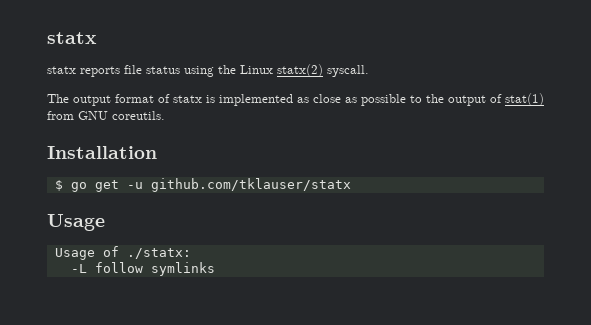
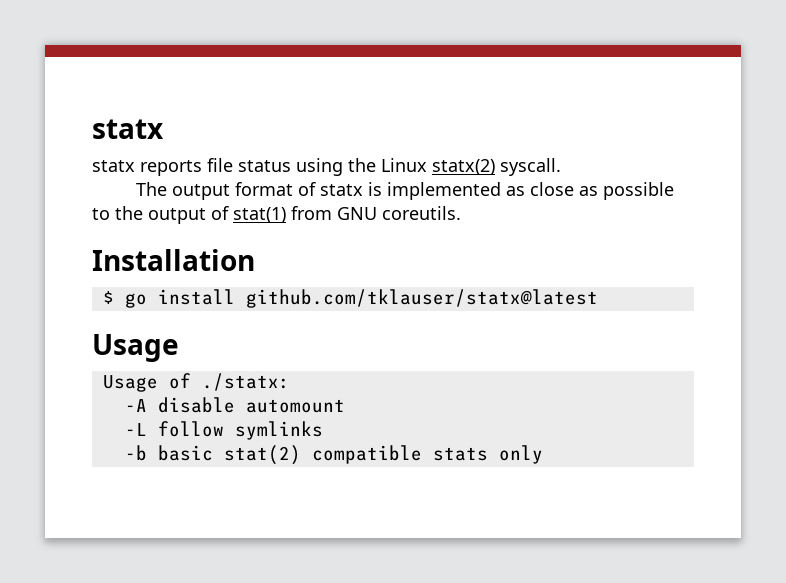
[94,178,351,192] get -u github.com/tklauser/statx -> [157,289,598,308] install github.com/tklauser/statx@latest
(191, 253) none -> [124,397,345,413] // -A disable automount
(215, 269) none -> [124,445,543,465] // -b basic stat(2) compatible stats only

